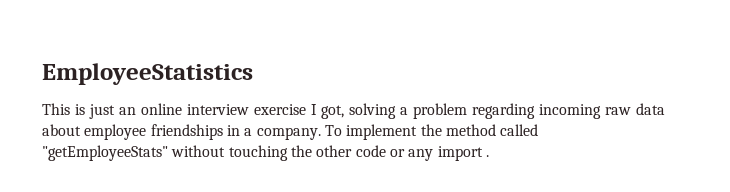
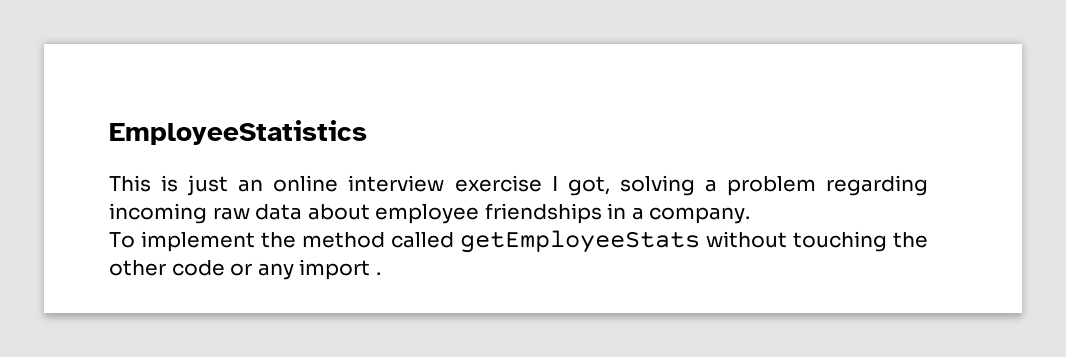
(321, 133) none -> (751, 215) //
[42,145,168,161] "getEmployeeStats" -> [460,230,700,253] getEmployeeStats

